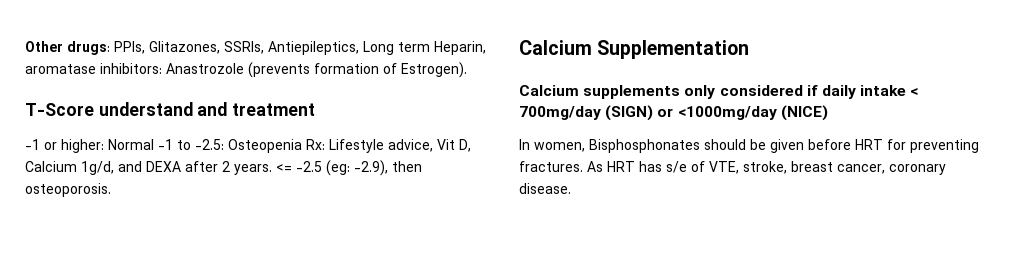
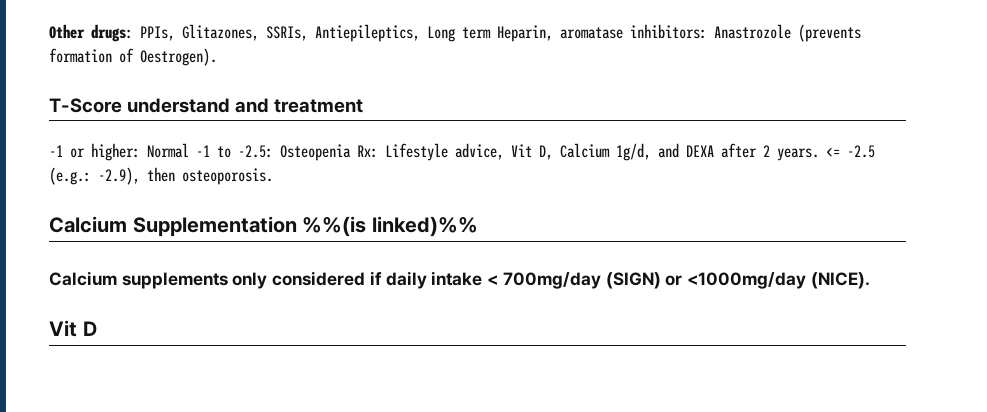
[401,62,467,78] Estrogen). -> [140,48,217,66] Oestrogen).
[326,160,350,176] (eg: -> [49,167,91,185] (e.g.:
(750, 49) none -> [302,216,478,237] %%(is linked)%%
[780,105,828,121] [519,139,979,153] [519,161,946,175] [519,183,571,194] (NICE) // In women, Bisphosphonates should be given before HRT for preventing fractures. As HRT has s/e of VTE, stroke, breast cancer, coronary disease. -> [810,272,870,289] [49,320,97,337] (NICE). // Vit D

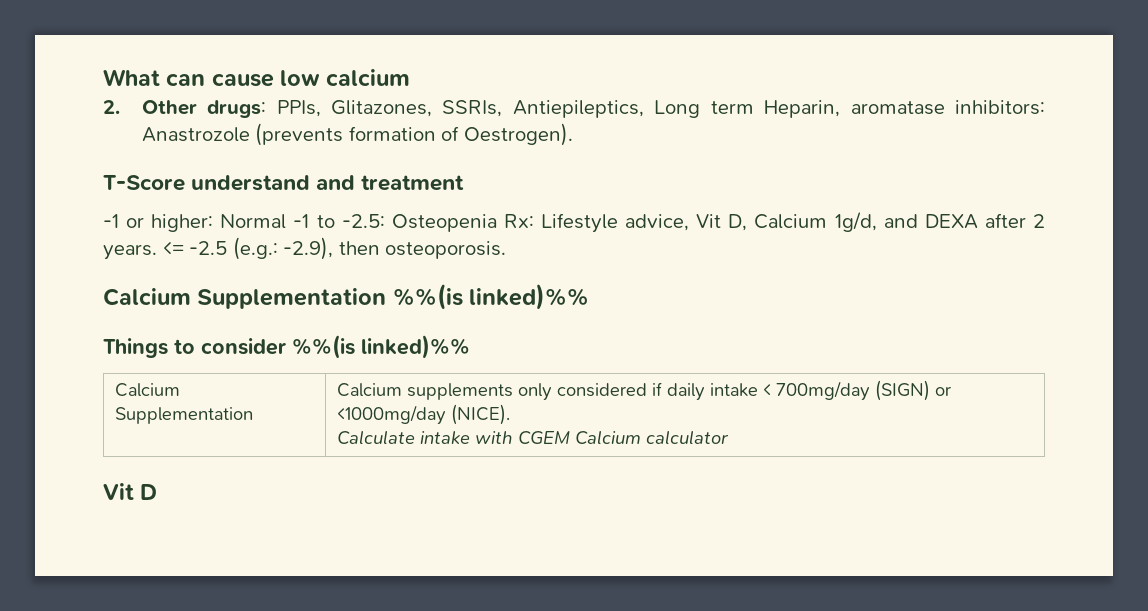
(49, 31) none -> [103,69,411,87] [103,100,120,114] What can cause low calcium // 2.
(478, 226) none -> [103,335,470,359] [115,383,181,397] [115,407,254,424] Things to consider %%(is linked)%% // Calcium Supplementation |
(870, 280) none -> [337,430,730,445] // Calculate intake with CGEM Calcium calculator

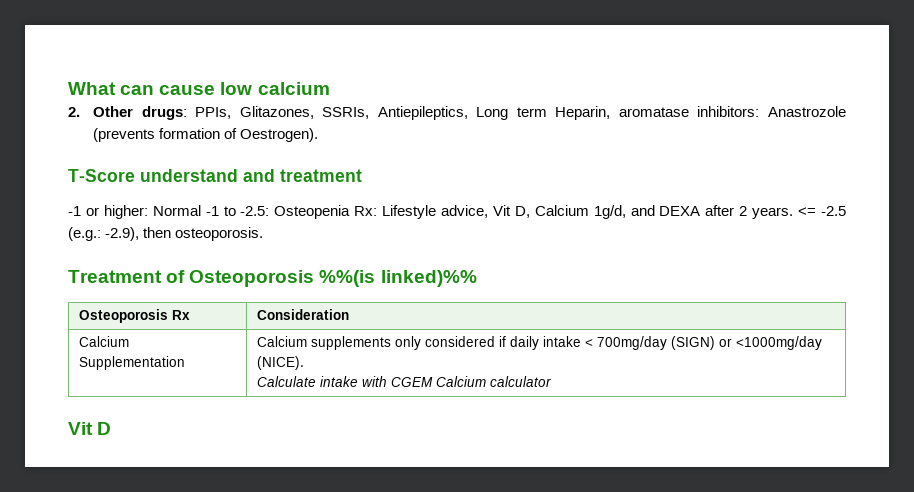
[103,284,590,310] [103,335,470,359] Calcium Supplementation %%(is linked)%% // Things to consider %%(is linked)%% -> [68,270,477,287] [79,309,191,323] [257,309,350,320] Treatment of Osteoporosis %%(is linked)%% // Osteoporosis Rx | Consideration

